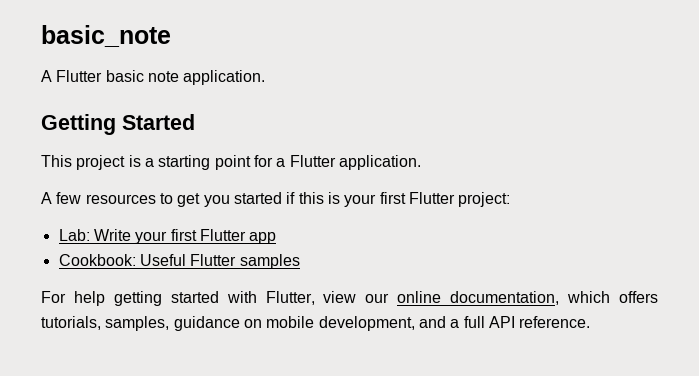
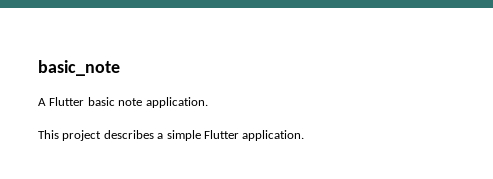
[41,114,195,135] // Getting Started -> (208, 102) none
[128,155,421,170] [41,192,511,207] [58,229,277,244] [58,254,300,269] [41,291,658,306] [41,316,591,331] is a starting point for a Flutter application. // A few resources to get you started if this is your first Flutter project: // Lab: Write your first Flutter app // Cookbook: Useful Flutter samples // For help getting started with Flutter, view our online documentation, which offers tutorials, samples, guidance on mobile development, and a full API reference. -> [103,130,305,141] describes a simple Flutter application.

